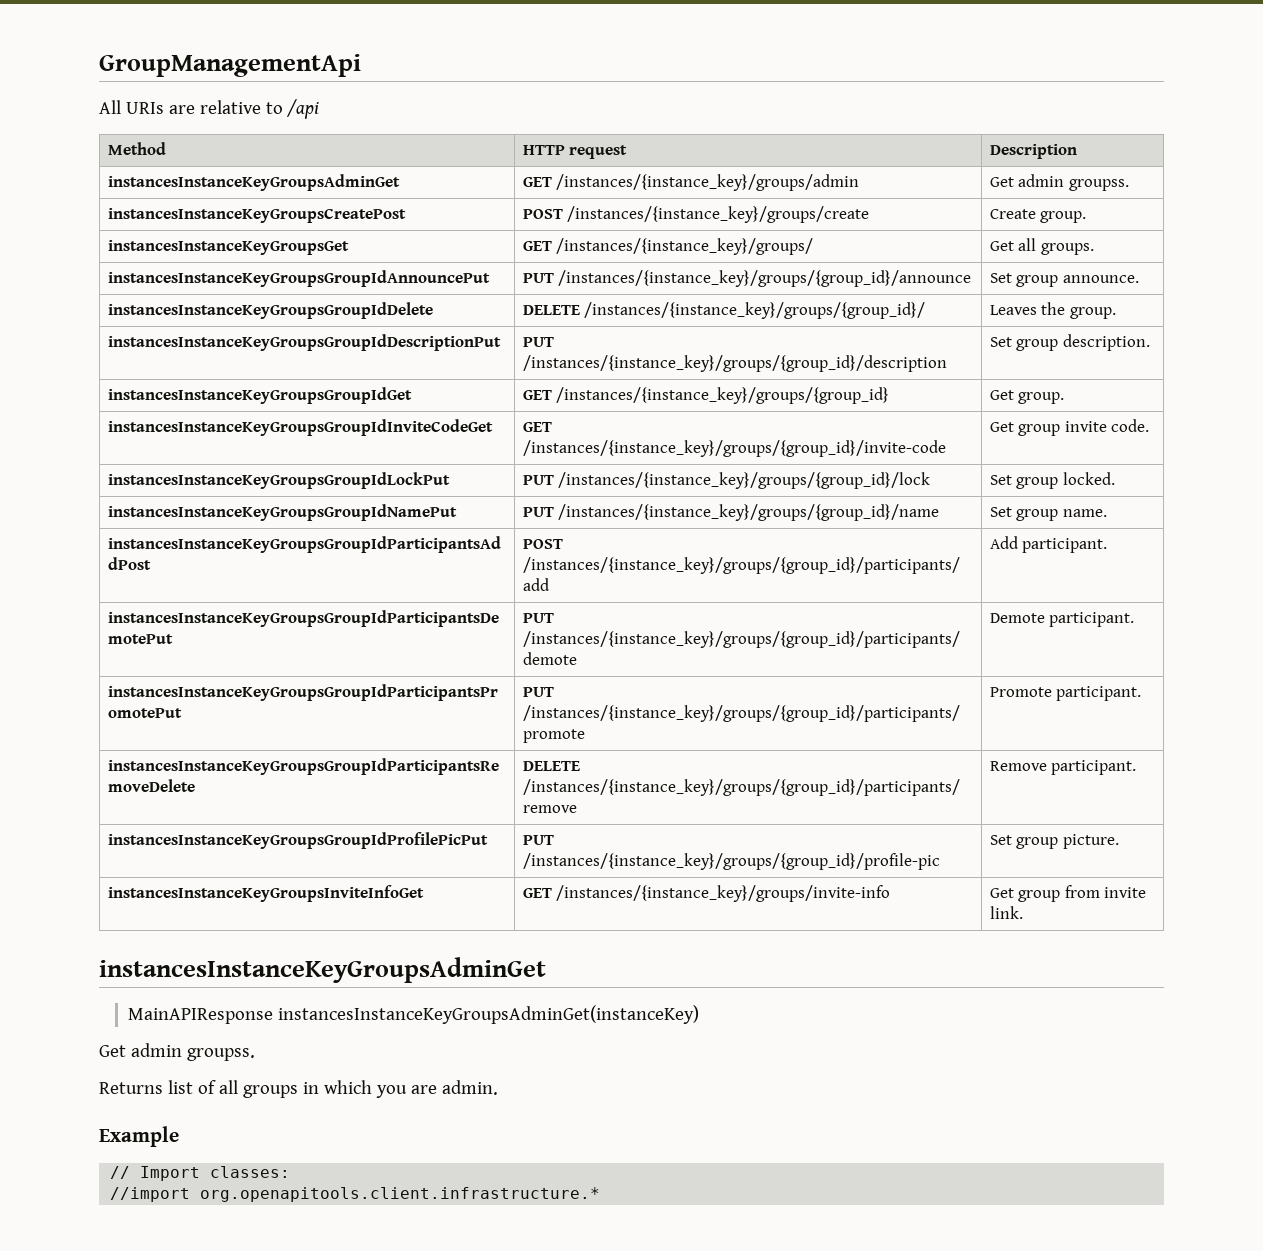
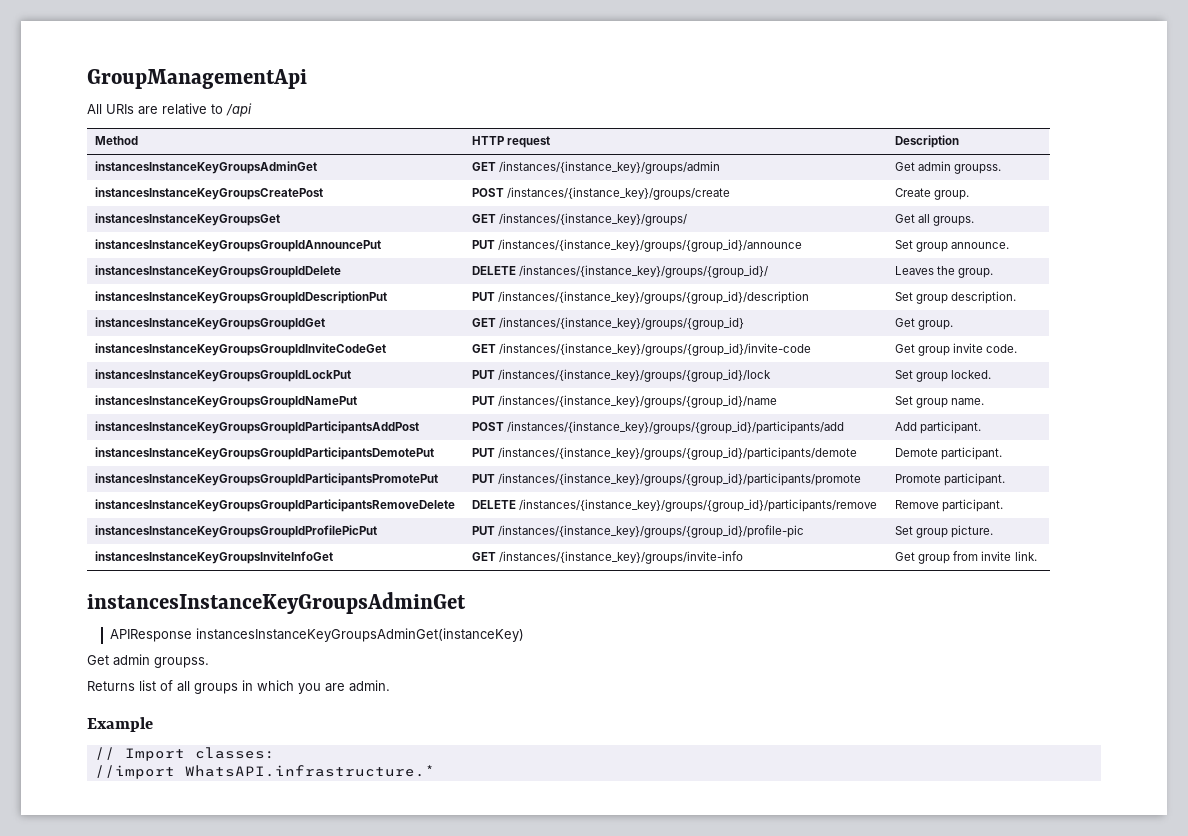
[128,1008,274,1024] MainAPIResponse -> [110,629,193,642] APIResponse
[200,1187,601,1202] org.openapitools.client.infrastructure.* -> [184,765,435,777] WhatsAPI.infrastructure.*

